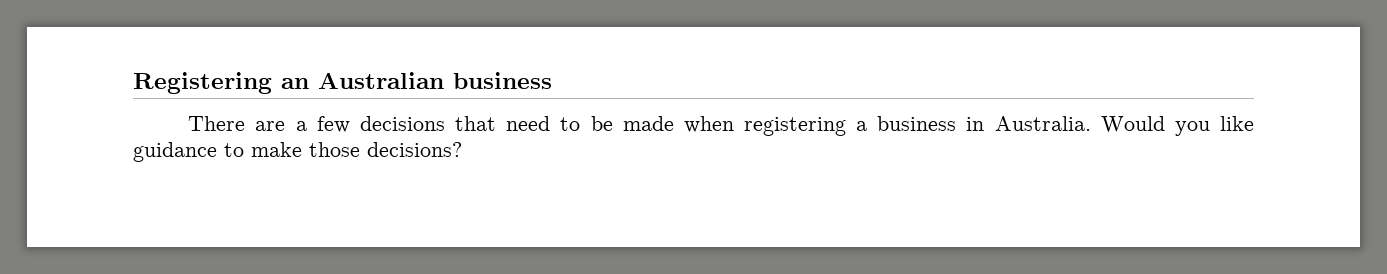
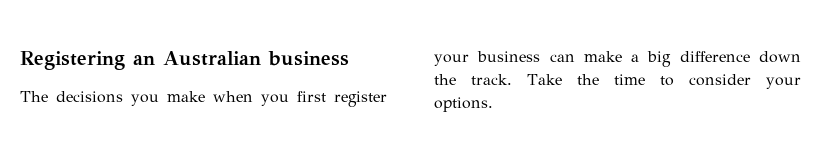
[188,116,1254,136] [133,142,462,162] There are a few decisions that need to be made when registering a business in Australia. Would you like guidance to make those decisions? -> [20,91,387,107] [434,51,801,67] [434,74,801,89] [434,97,493,112] The decisions you make when you first register your business can make a big difference down the track. Take the time to consider your options.

